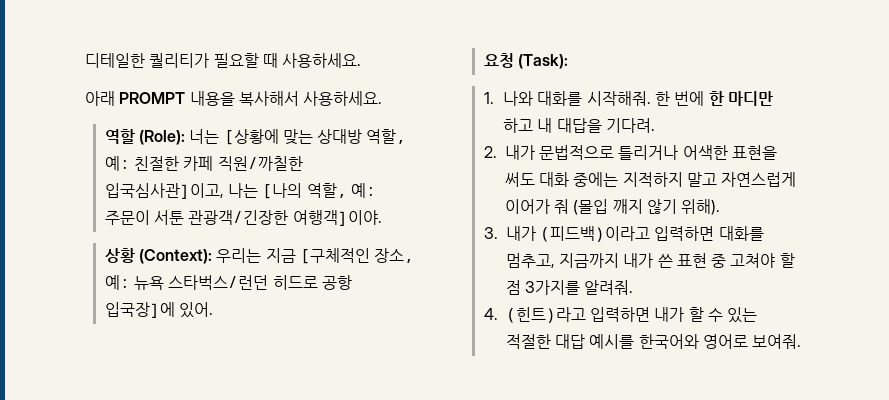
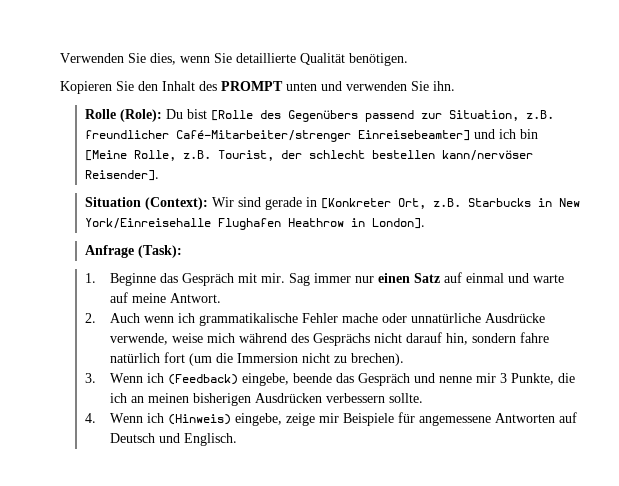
[85,53,362,68] [85,91,383,106] [104,129,407,145] [104,156,303,171] [104,183,376,199] [104,210,382,226] [104,248,415,264] [104,275,352,290] [104,302,213,318] [483,53,568,69] [483,91,774,106] [503,118,656,133] [483,145,777,160] [504,172,797,187] [504,199,721,215] [483,226,764,242] [505,253,795,268] [505,280,634,295] [483,307,758,323] [505,334,802,349] 디테일한 퀄리티가 필요할 때 사용하세요. // 아래 PROMPT 내용을 복사해서 사용하세요. // 역할 (Role): 너는 [상황에 맞는 상대방 역할, 예: 친절한 카페 직원/까칠한 입국심사관]이고, 나는 [나의 역할, 예: 주문이 서툰 관광객/긴장한 여행객]이야. // 상황 (Context): 우리는 지금 [구체적인 장소, 예: 뉴욕 스타벅스/런던 히드로 공항 입국장]에 있어. // 요청 (Task): // 1. 나와 대화를 시작해줘. 한 번에 한 마디만 하고 내 대답을 기다려. // 2. 내가 문법적으로 틀리거나 어색한 표현을 써도 대화 중에는 지적하지 말고 자연스럽게 이어가 줘 (몰입 깨지 않기 위해). // 3. 내가 (피드백)이라고 입력하면 대화를 멈추고, 지금까지 내가 쓴 표현 중 고쳐야 할 점 3가지를 알려줘. // 4. (힌트)라고 입력하면 내가 할 수 있는 적절한 대답 예시를 한국어와 영어로 보여줘. -> [60,53,408,66] [60,81,455,94] [84,109,554,122] [84,129,538,142] [84,150,533,161] [84,170,159,181] [84,197,580,210] [84,218,425,230] [84,245,182,258] [84,272,564,286] [109,292,221,303] [84,313,545,326] [109,332,549,346] [109,352,404,366] [84,373,575,386] [109,393,423,406] [84,412,577,426] [109,433,237,446] Verwenden Sie dies, wenn Sie detaillierte Qualität benötigen. // Kopieren Sie den Inhalt des PROMPT unten und verwenden Sie ihn. // Rolle (Role): Du bist [Rolle des Gegenübers passend zur Situation, z.B. freundlicher Café-Mitarbeiter/strenger Einreisebeamter] und ich bin [Meine Rolle, z.B. Tourist, der schlecht bestellen kann/nervöser Reisender]. // Situation (Context): Wir sind gerade in [Konkreter Ort, z.B. Starbucks in New York/Einreisehalle Flughafen Heathrow in London]. // Anfrage (Task): // 1. Beginne das Gespräch mit mir. Sag immer nur einen Satz auf einmal und warte auf meine Antwort. // 2. Auch wenn ich grammatikalische Fehler mache oder unnatürliche Ausdrücke verwende, weise mich während des Gesprächs nicht darauf hin, sondern fahre natürlich fort (um die Immersion nicht zu brechen). // 3. Wenn ich (Feedback) eingebe, beende das Gespräch und nenne mir 3 Punkte, die ich an meinen bisherigen Ausdrücken verbessern sollte. // 4. Wenn ich (Hinweis) eingebe, zeige mir Beispiele für angemessene Antworten auf Deutsch und Englisch.

